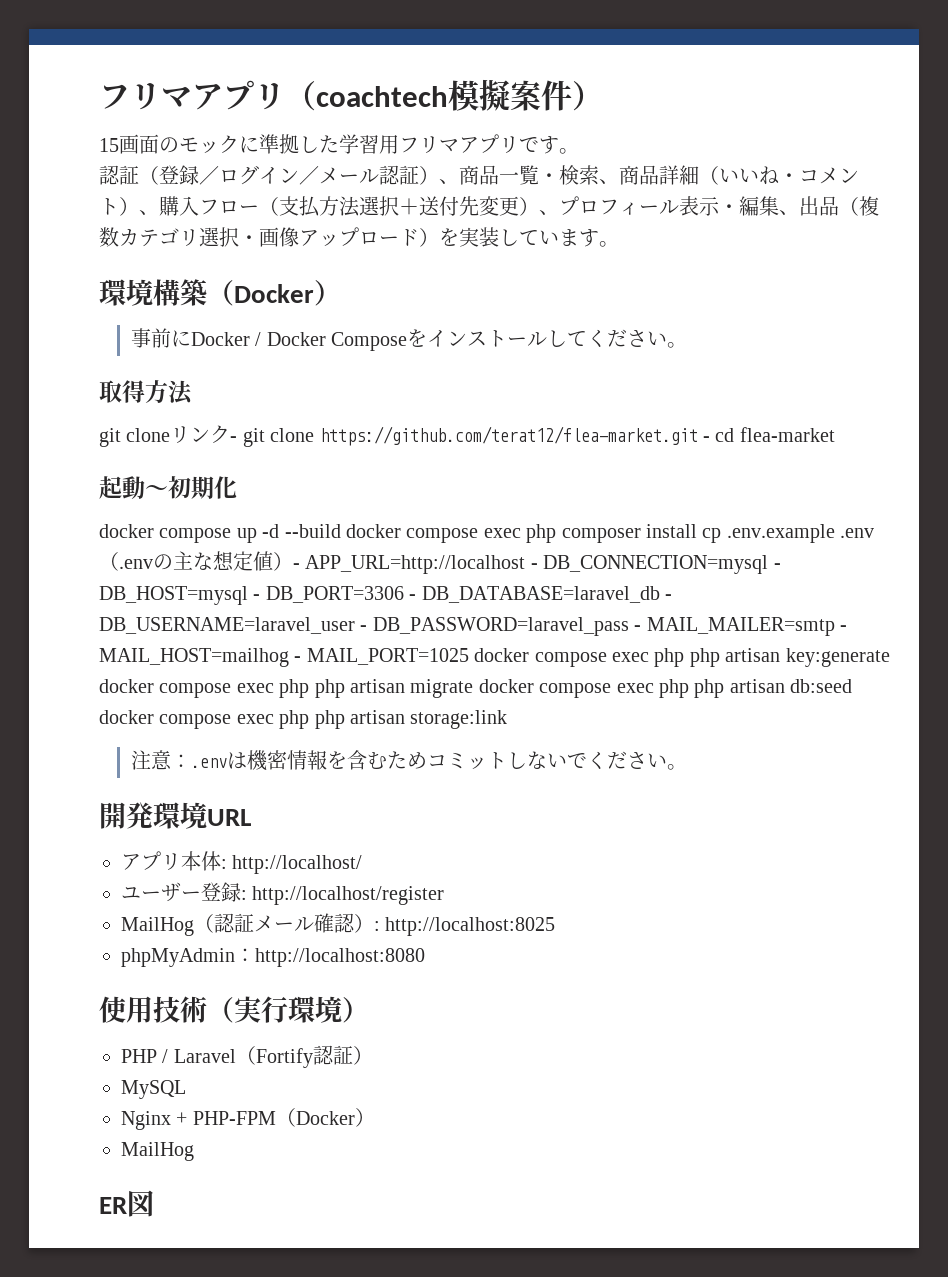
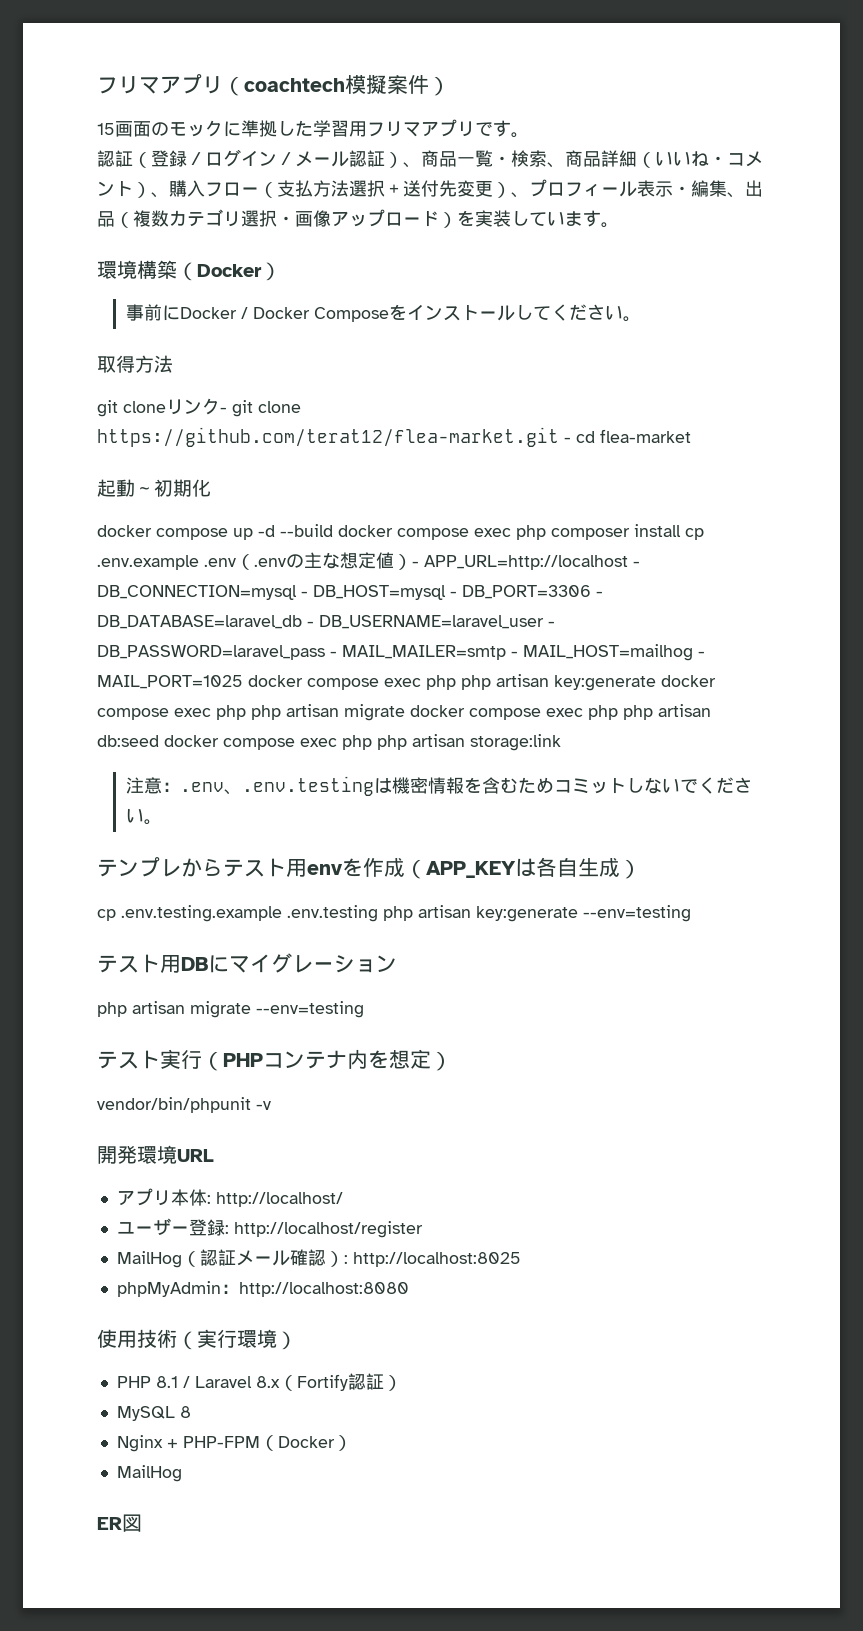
(227, 763) none -> [223,776,374,796] 、.env.testing
(687, 767) none -> [97,857,641,879] [97,905,691,922] [97,953,397,973] [97,1001,364,1018] [97,1049,452,1071] [97,1097,271,1113] // テンプレからテスト用envを作成（APP_KEYは各自生成） // cp .env.testing.example .env.testing php artisan key:generate --env=testing // テスト用DBにマイグレーション // php artisan migrate --env=testing // テスト実行（PHPコンテナ内を想定） // vendor/bin/phpunit -v
(157, 1056) none -> [155,1376,178,1388] 8.1
(236, 1056) none -> [255,1376,280,1388] 8.x
(186, 1089) none -> [179,1406,191,1418] 8

